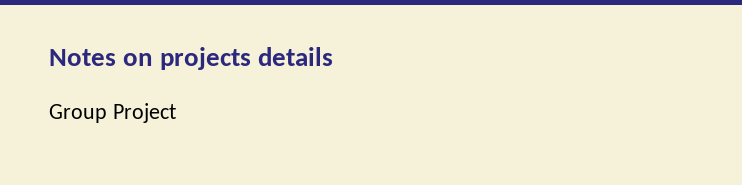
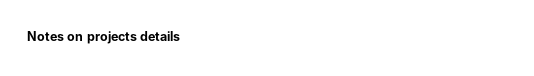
[49,103,176,123] // Group Project -> (181, 36) none

